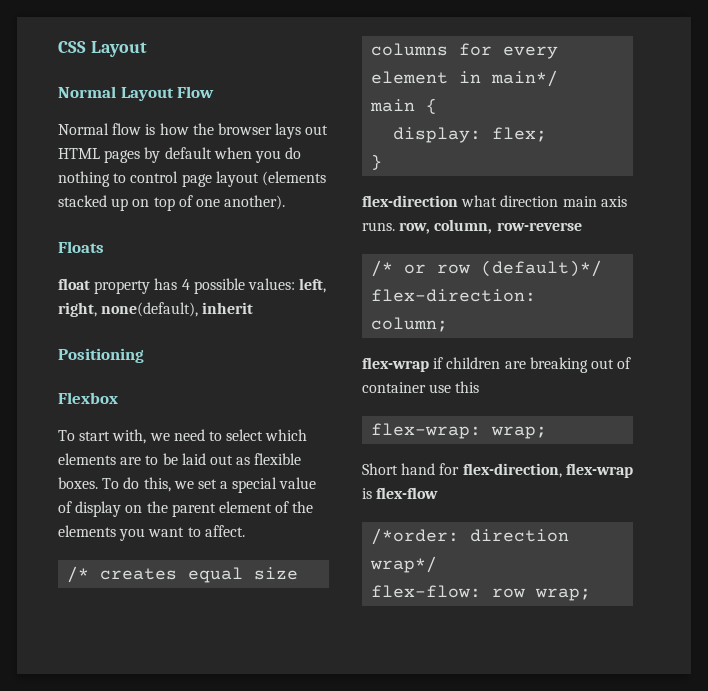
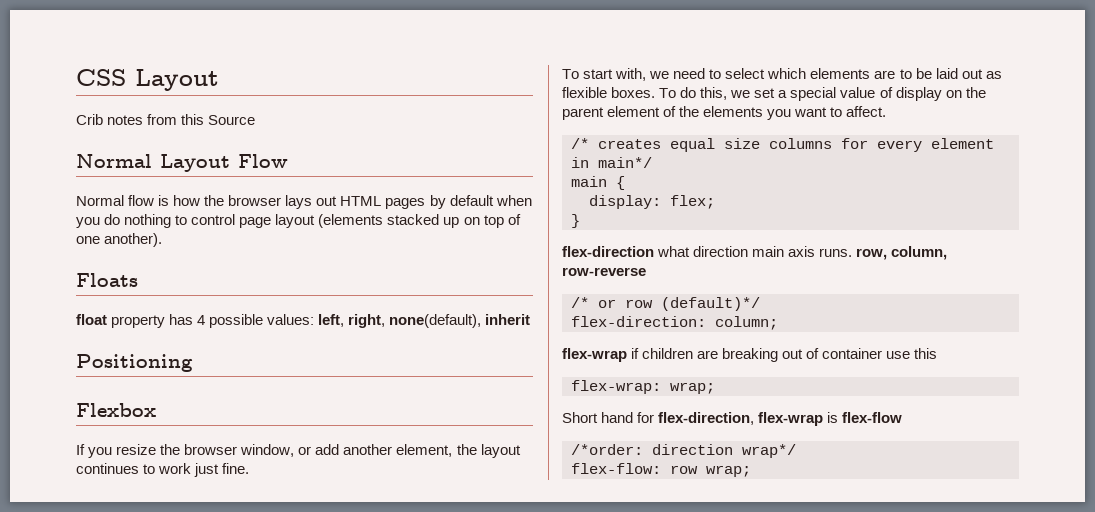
(147, 49) none -> [76,114,256,125] // Crib notes from this Source
(118, 398) none -> [76,444,521,458] [76,463,250,477] // If you resize the browser window, or add another element, the layout continues to work just fine.

